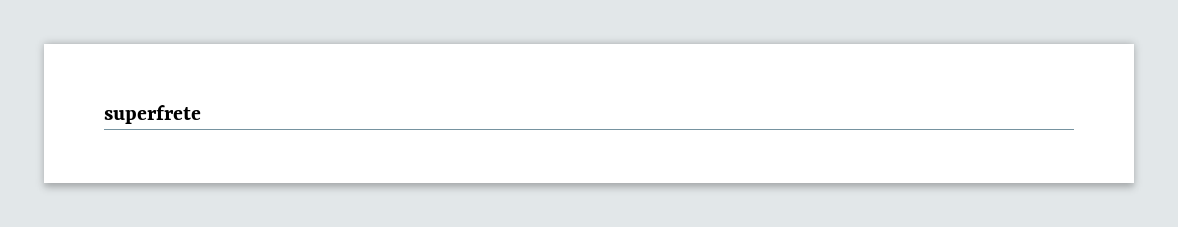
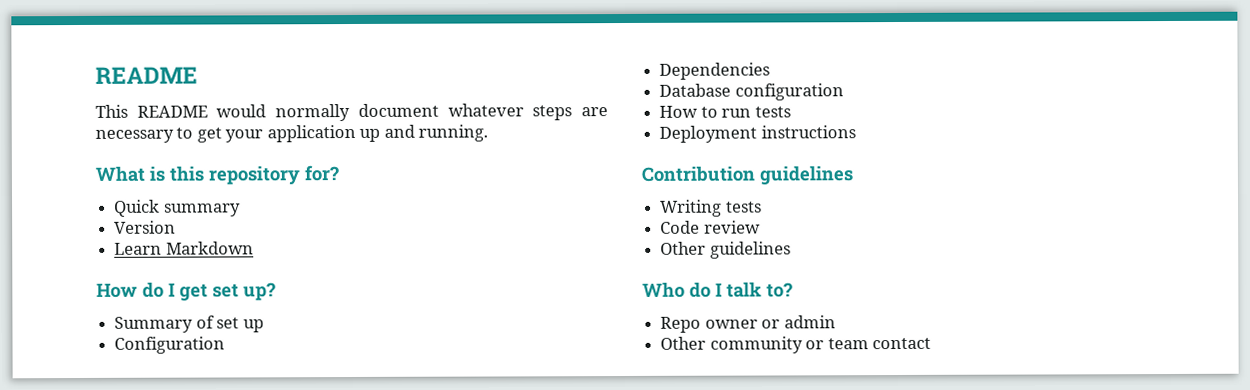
[104,105,201,124] superfrete -> [95,66,198,84] [95,103,608,122] [95,124,489,143] [95,165,339,185] [114,199,241,217] [114,220,177,234] [114,241,254,255] [96,281,276,301] [114,315,264,333] [114,336,226,354] [659,62,771,80] [659,83,844,101] [659,105,791,118] [659,125,856,143] [641,165,853,185] [660,199,762,217] [660,220,761,234] [660,241,791,259] [642,281,793,298] [660,315,836,333] [660,336,931,354] README // This README would normally document whatever steps are necessary to get your application up and running. // What is this repository for? // Quick summary // Version // Learn Markdown // How do I get set up? // Summary of set up // Configuration // Dependencies // Database configuration // How to run tests // Deployment instructions // Contribution guidelines // Writing tests // Code review // Other guidelines // Who do I talk to? // Repo owner or admin // Other community or team contact

